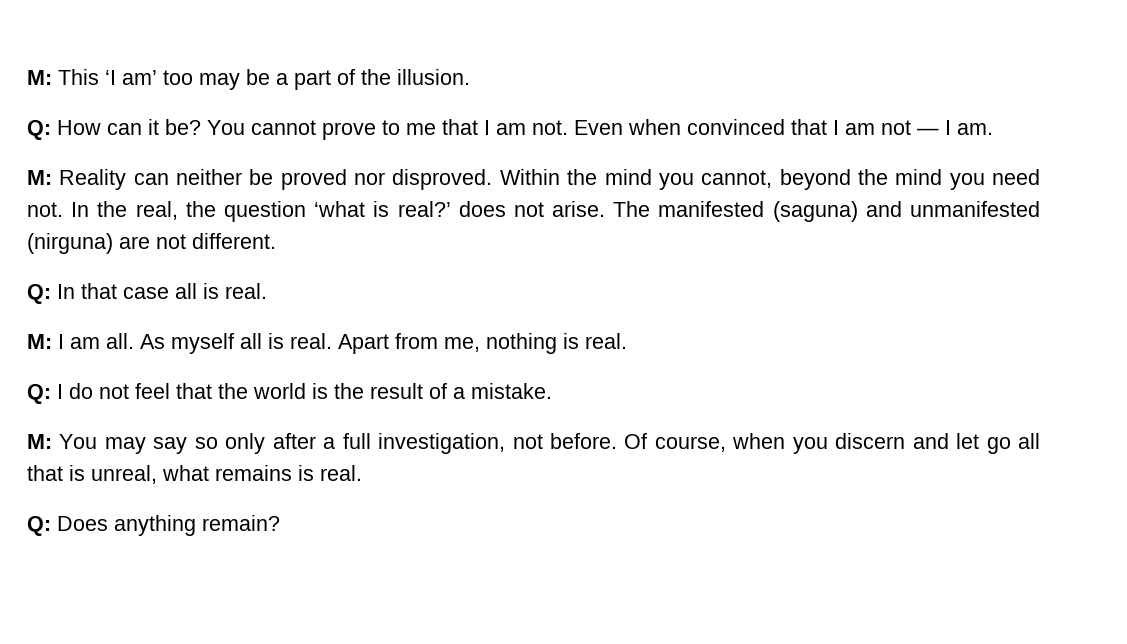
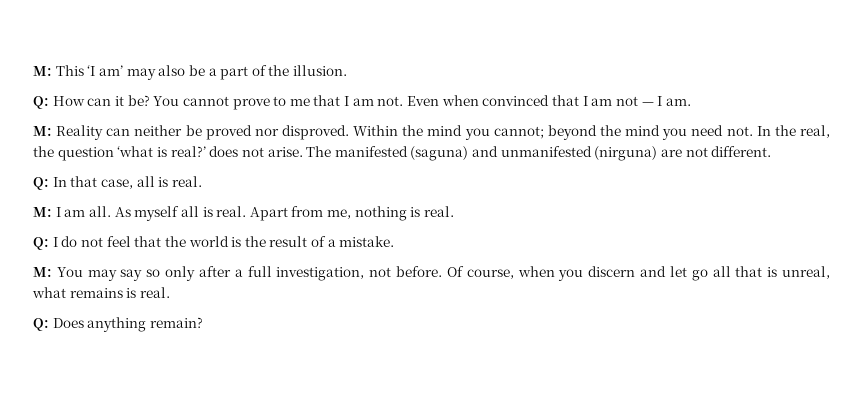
[163,70,240,90] too may -> [126,65,186,80] may also
[701,170,773,188] cannot, -> [493,126,544,139] cannot;
[123,287,169,299] case -> [100,179,133,189] case,

